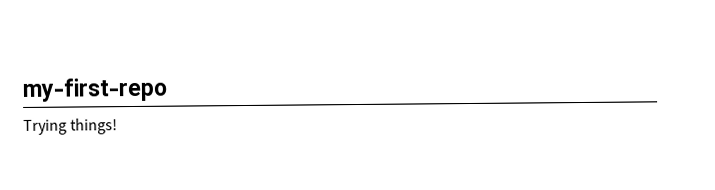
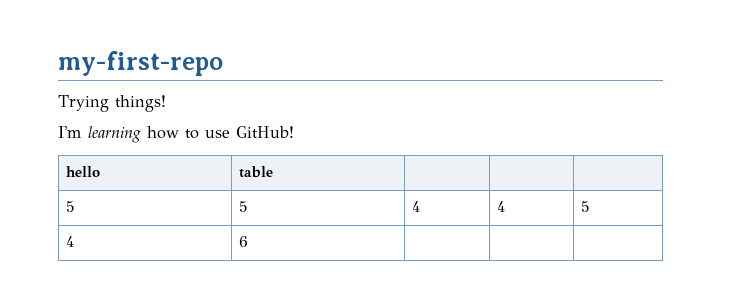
(119, 126) none -> [58,126,294,143] [65,166,100,177] [238,166,273,178] [65,201,75,212] [238,201,248,212] [411,201,420,212] [496,201,505,212] [580,201,590,212] [65,236,74,247] [238,236,248,247] // I'm learning how to use GitHub! // hello | table | | | // 5 | 5 | 4 | 4 | 5 // 4 | 6 | | |

